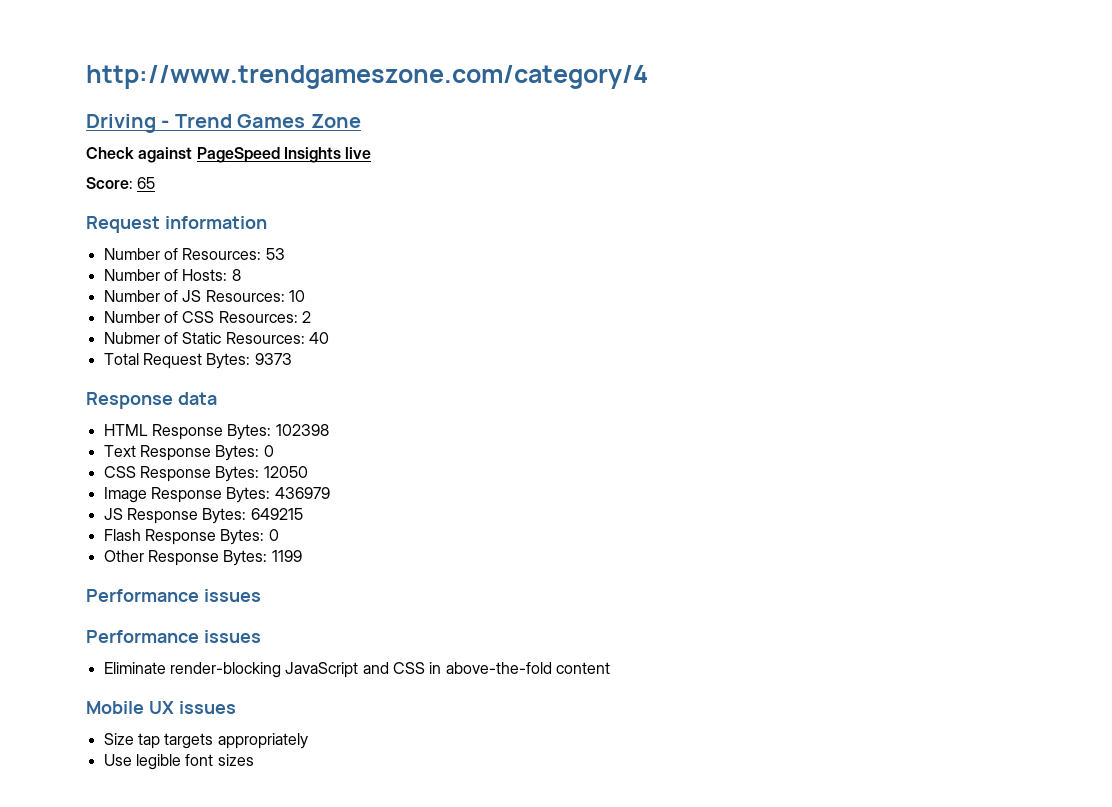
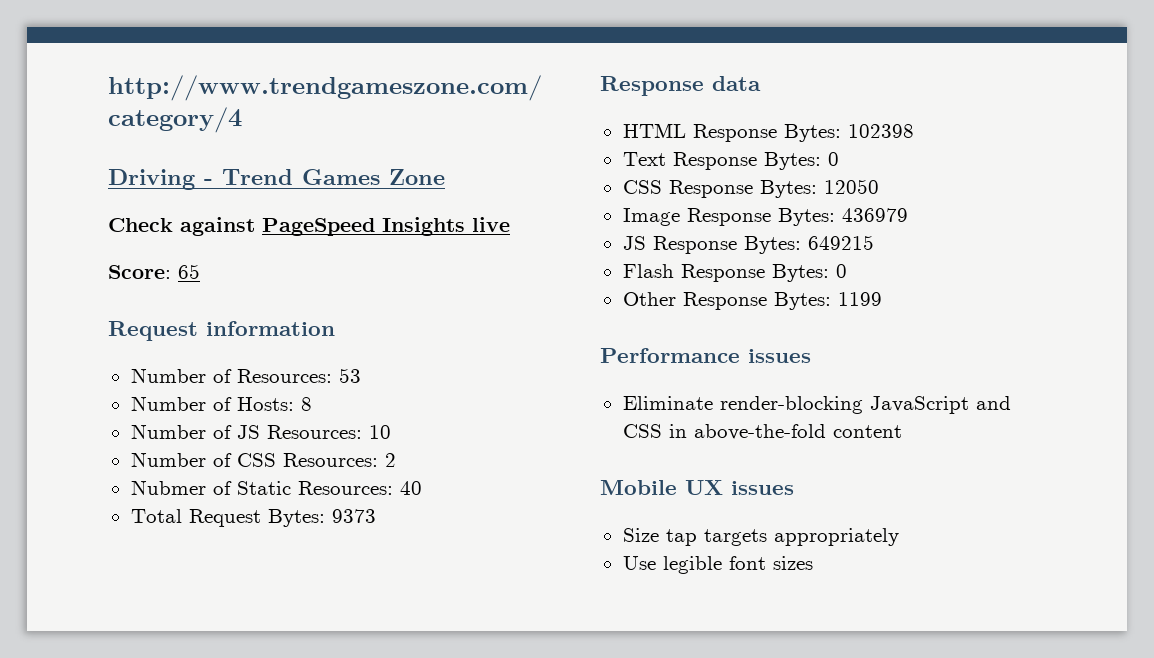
[86,630,261,643] // Performance issues -> (811, 356) none

